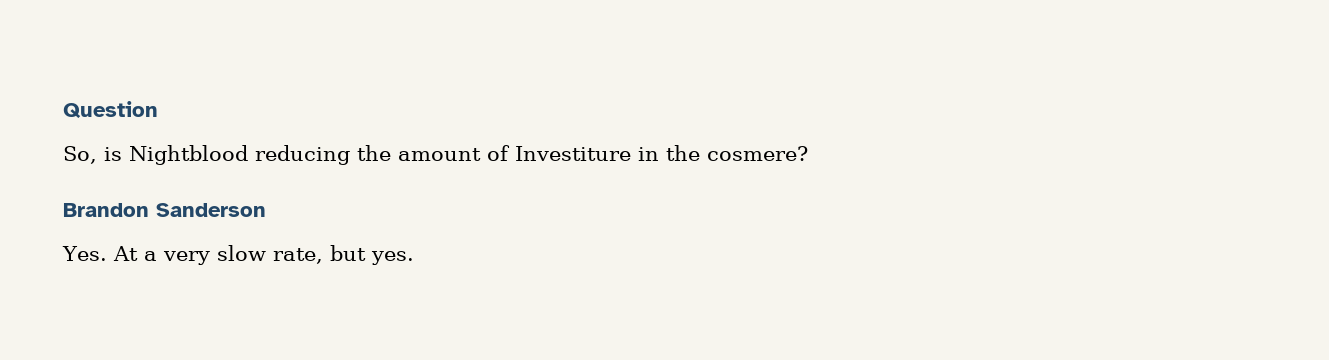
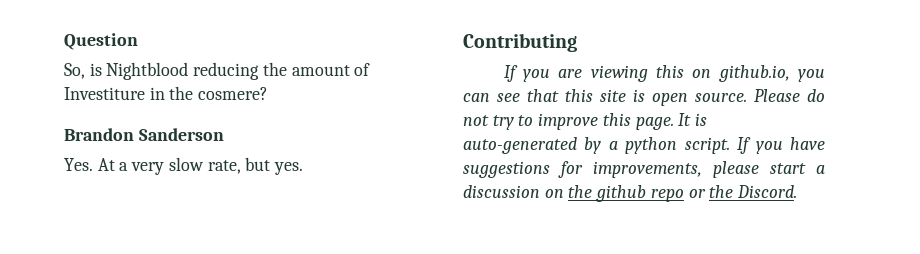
(414, 258) none -> [463,33,577,52] [503,65,825,82] [463,89,825,106] [463,113,708,130] [463,137,826,154] [463,161,825,178] [463,185,798,202] // Contributing // If you are viewing this on github.io, you can see that this site is open source. Please do not try to improve this page. It is auto-generated by a python script. If you have suggestions for improvements, please start a discussion on the github repo or the Discord.

